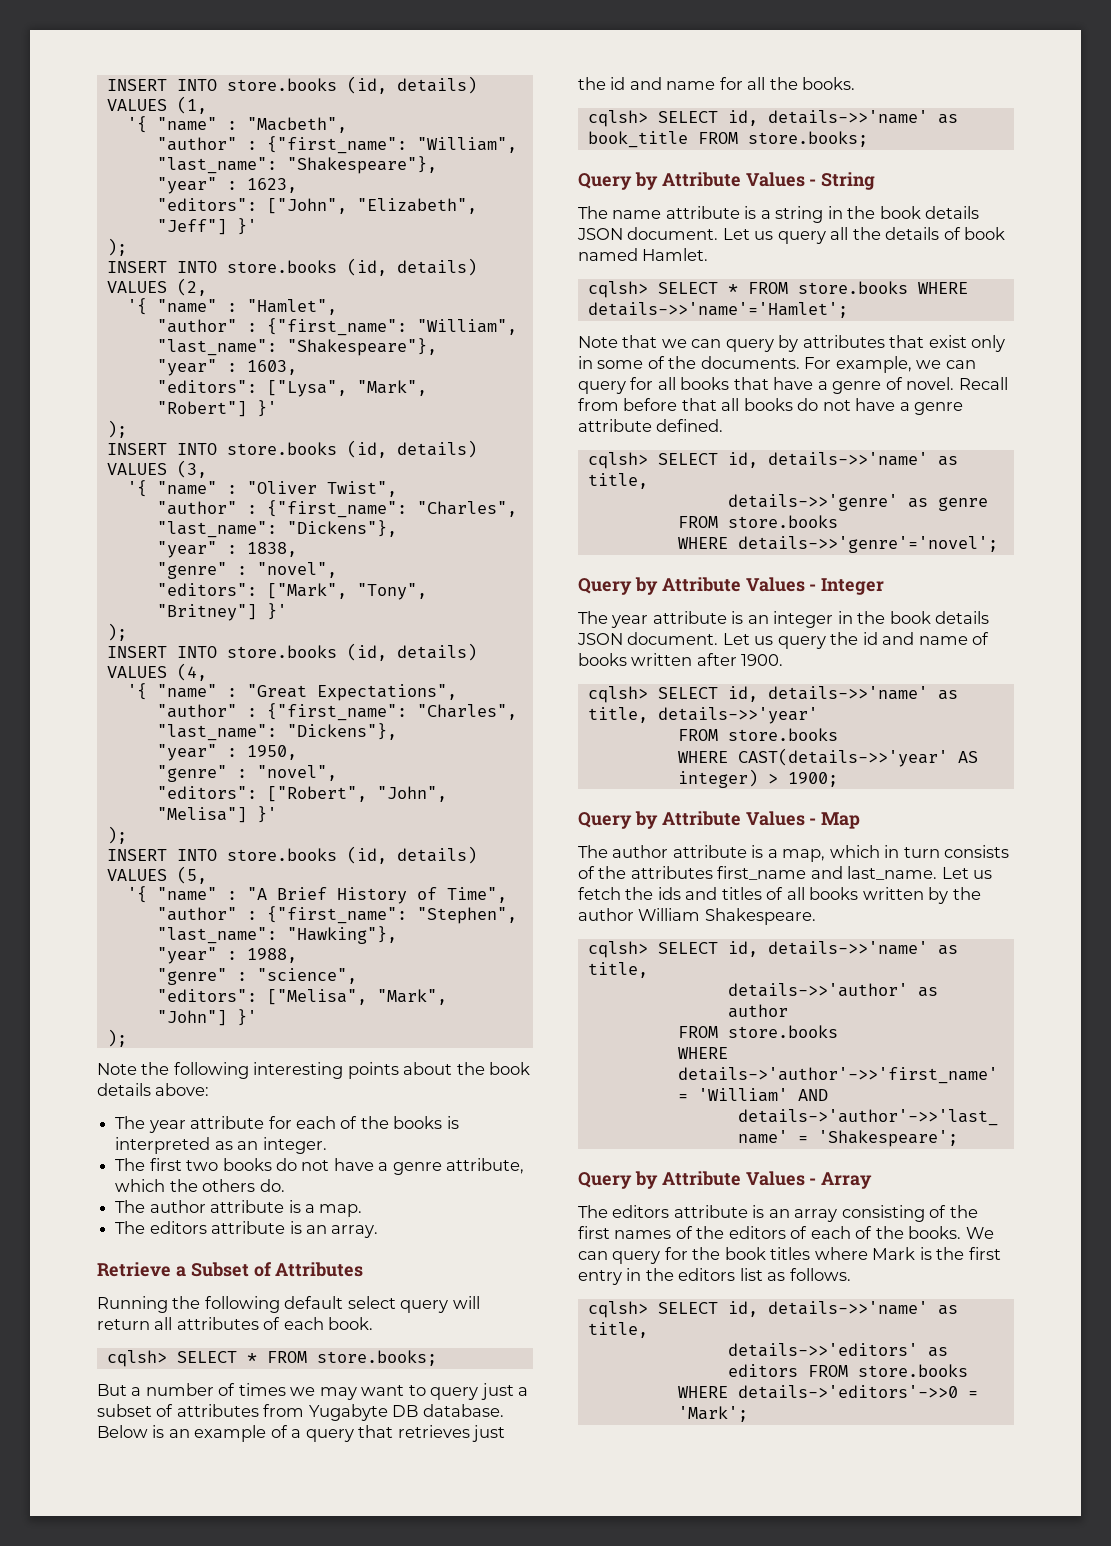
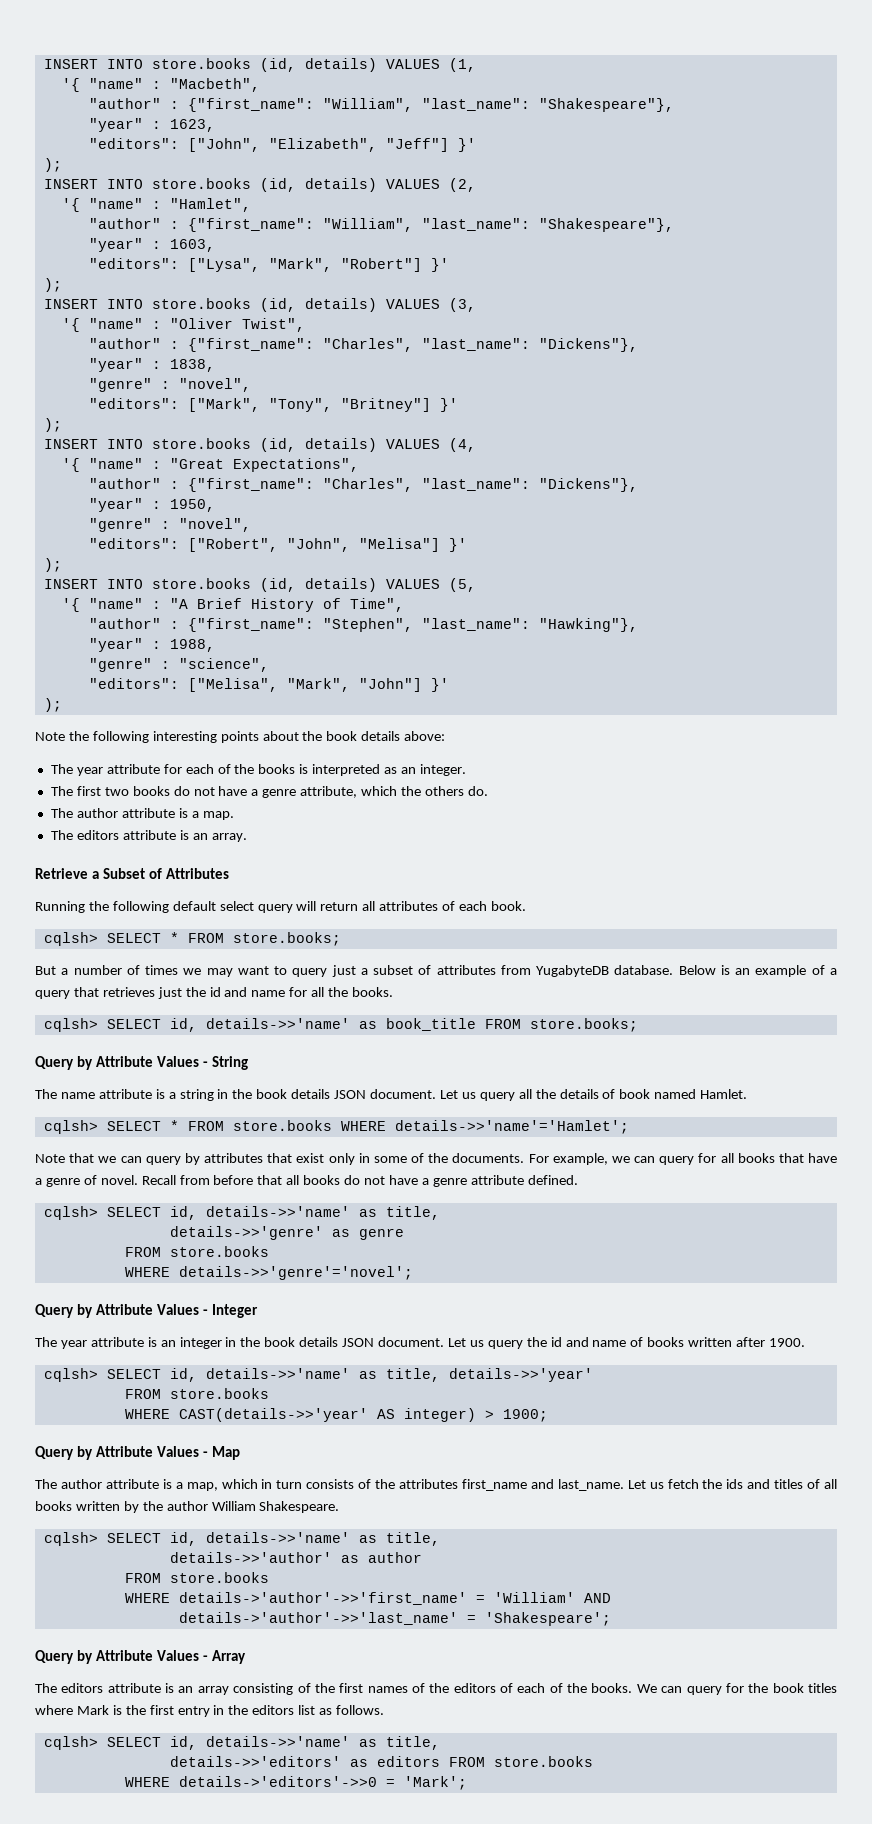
[308,1404,419,1421] Yugabyte DB -> [536,965,610,977] YugabyteDB

